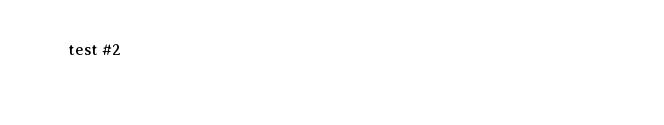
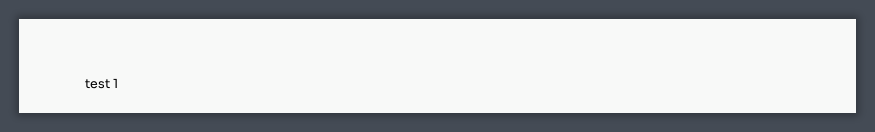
[102,44,122,55] #2 -> [113,78,119,88] 1

